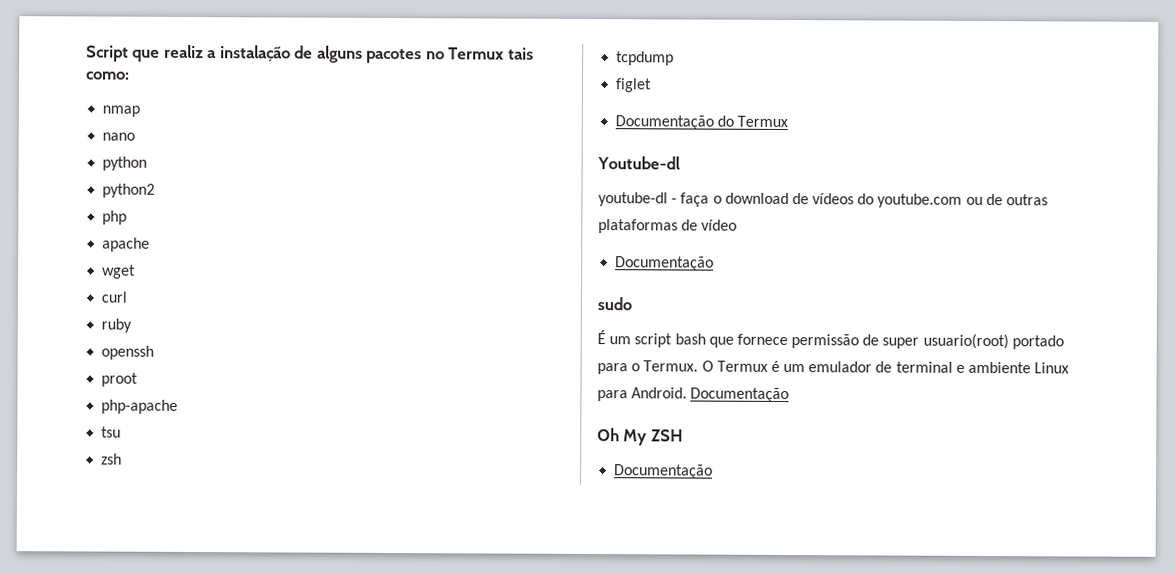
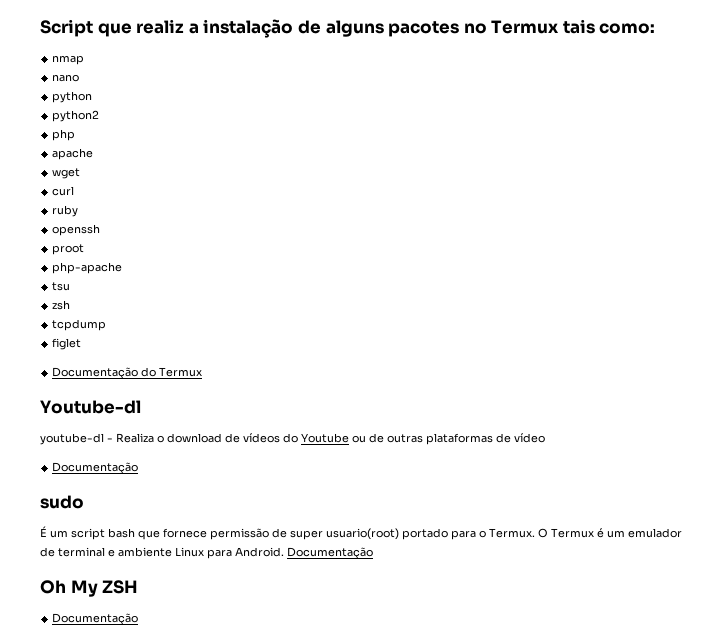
[680,192,710,207] faça -> [116,433,154,443] Realiza
[877,193,963,208] youtube.com -> [301,433,349,443] Youtube

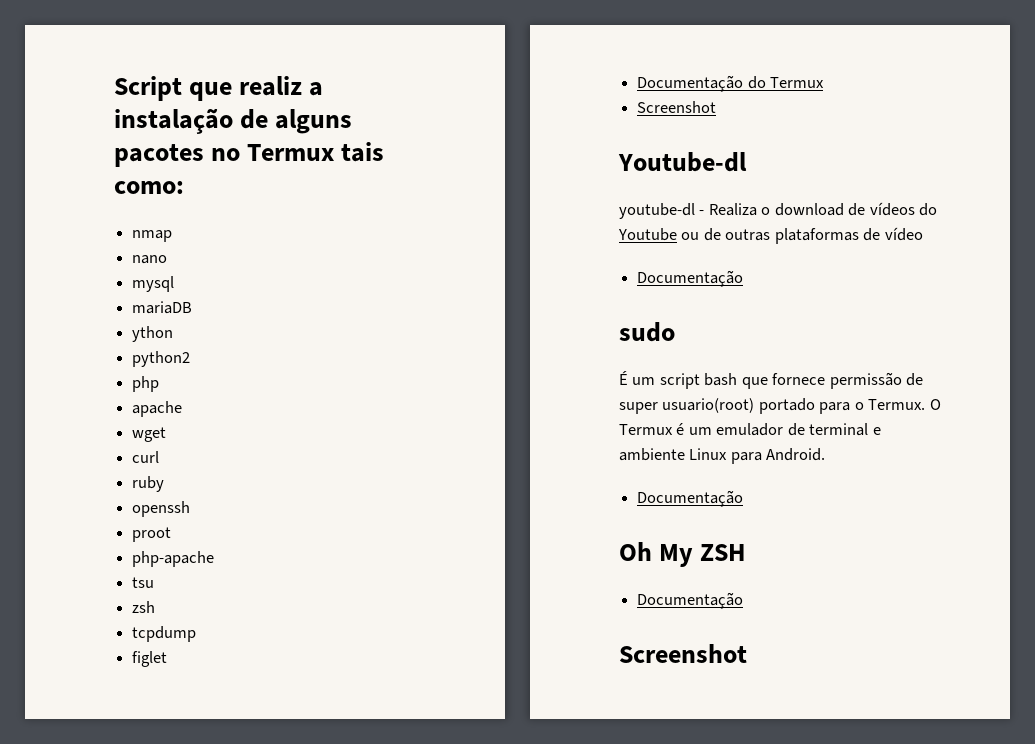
[52,91,93,103] python -> [132,276,175,292] [132,301,193,314] [132,326,174,342] mysql // mariaDB // ython
(203, 372) none -> [637,101,717,113] // Screenshot
(284, 552) none -> (826, 454) //
(139, 619) none -> [619,644,747,663] // Screenshot

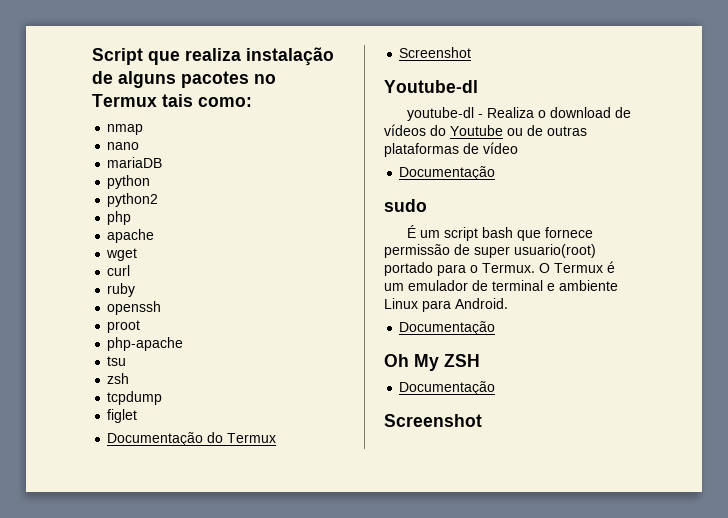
[239,76,324,96] realiz a -> [185,48,241,61] realiza
[132,276,175,292] // mysql -> (140, 146) none
[132,326,174,342] ython -> [107,175,151,189] python

